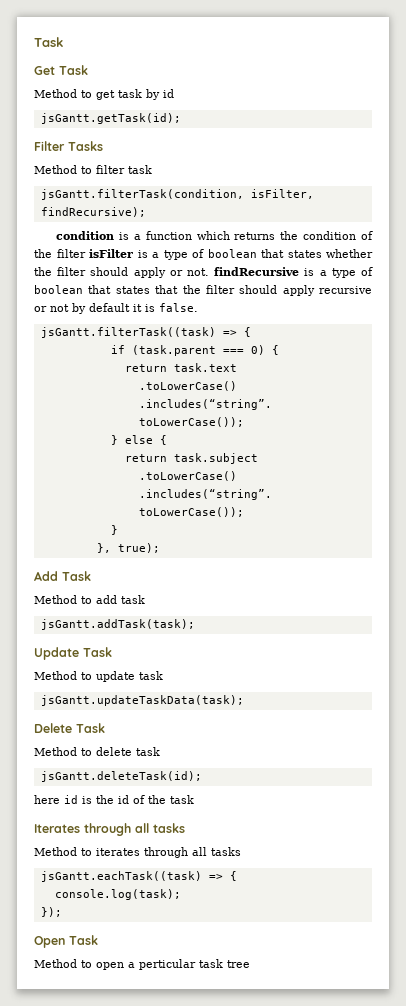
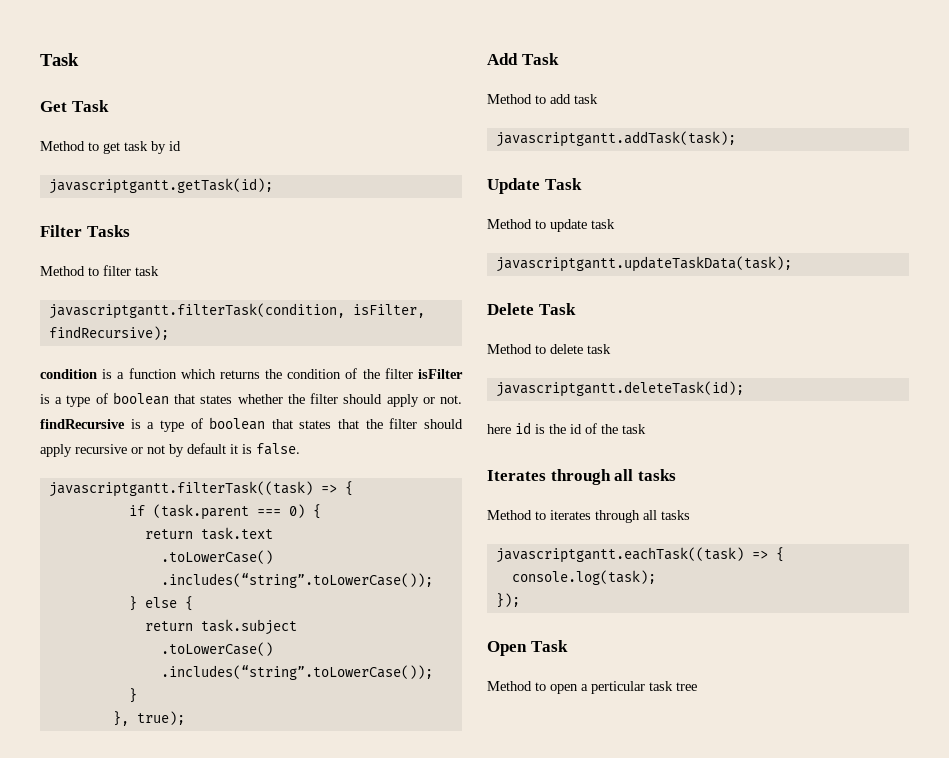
[40,113,181,124] jsGantt.getTask(id); -> [48,178,273,194] javascriptgantt.getTask(id);
[40,189,244,200] jsGantt.filterTask(condition, -> [48,303,345,319] javascriptgantt.filterTask(condition,
[40,327,216,338] jsGantt.filterTask((task) -> [48,481,313,497] javascriptgantt.filterTask((task)
[40,619,195,630] jsGantt.addTask(task); -> [495,131,736,147] javascriptgantt.addTask(task);
[40,695,244,706] jsGantt.updateTaskData(task); -> [495,256,792,272] javascriptgantt.updateTaskData(task);
[40,771,202,782] jsGantt.deleteTask(id); -> [495,381,744,397] javascriptgantt.deleteTask(id);
[40,871,202,882] jsGantt.eachTask((task) -> [495,547,744,563] javascriptgantt.eachTask((task)

